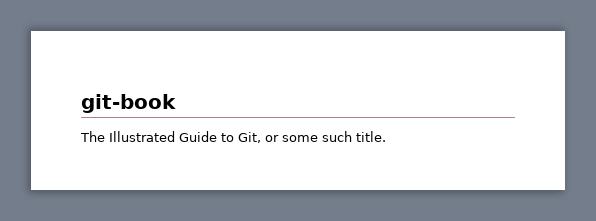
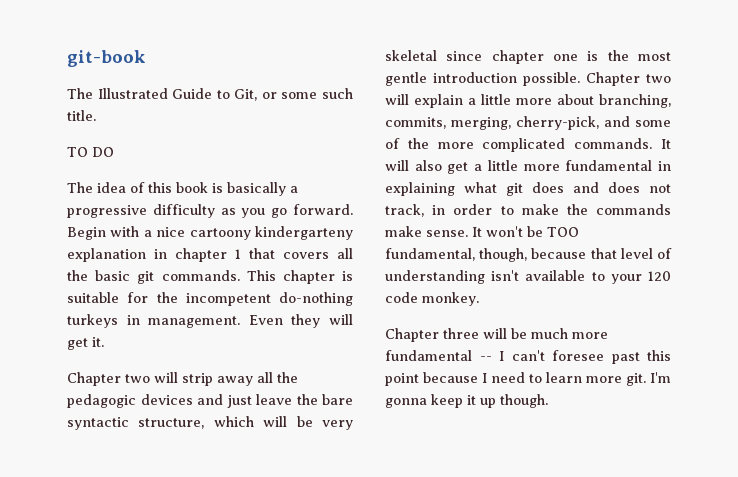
(386, 136) none -> [67,147,114,157] [67,182,298,196] [67,204,354,218] [67,226,353,240] [67,248,353,262] [67,270,353,284] [67,292,353,306] [67,314,353,328] [67,337,104,350] [67,372,298,386] [67,394,353,408] [67,416,353,430] [385,50,671,64] [385,72,671,86] [385,94,671,108] [385,116,671,130] [385,138,671,152] [385,160,671,174] [385,182,671,196] [385,204,671,217] [385,226,579,237] [385,248,672,262] [385,270,671,284] [385,292,479,306] [385,328,608,342] [385,350,671,364] [385,372,671,386] [385,394,548,408] // TO DO // The idea of this book is basically a progressive difficulty as you go forward. Begin with a nice cartoony kindergarteny explanation in chapter 1 that covers all the basic git commands. This chapter is suitable for the incompetent do-nothing turkeys in management. Even they will get it. // Chapter two will strip away all the pedagogic devices and just leave the bare syntactic structure, which will be very skeletal since chapter one is the most gentle introduction possible. Chapter two will explain a little more about branching, commits, merging, cherry-pick, and some of the more complicated commands. It will also get a little more fundamental in explaining what git does and does not track, in order to make the commands make sense. It won't be TOO fundamental, though, because that level of understanding isn't available to your 120 code monkey. // Chapter three will be much more fundamental -- I can't foresee past this point because I need to learn more git. I'm gonna keep it up though.

